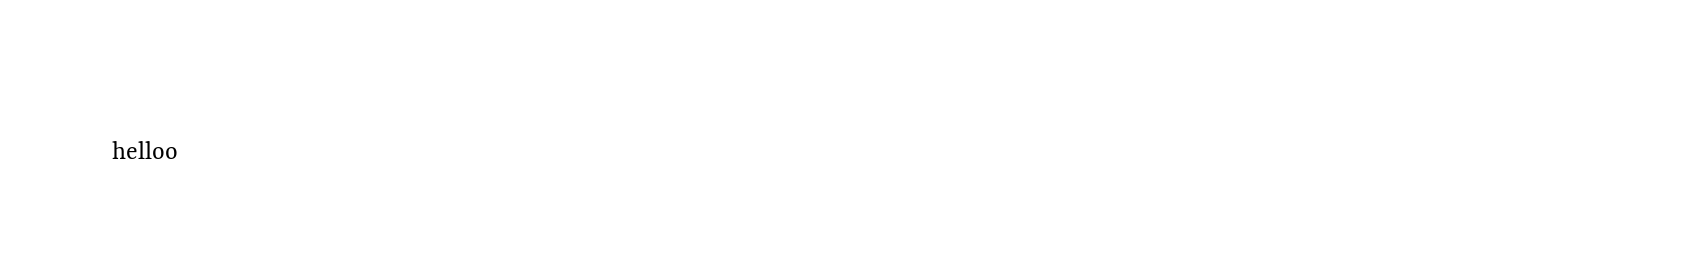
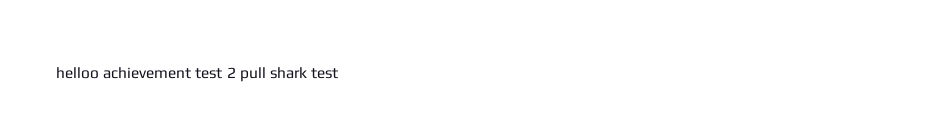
(178, 150) none -> [103,67,339,82] achievement test 2 pull shark test

